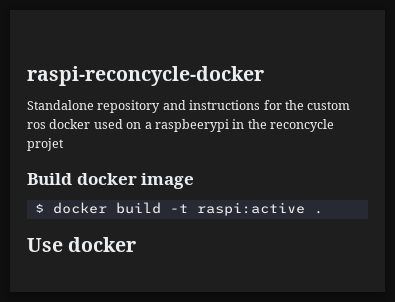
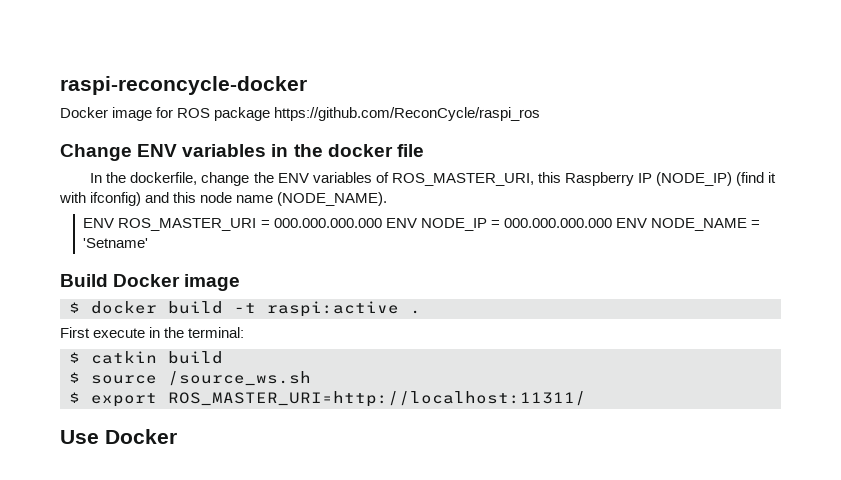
[27,100,351,113] [27,119,334,132] [27,138,64,151] Standalone repository and instructions for the custom ros docker used on a raspbeerypi in the reconcycle projet -> [60,107,541,121] [60,144,424,161] [90,172,777,186] [59,192,388,206] [83,218,760,231] [83,238,149,248] Docker image for ROS package https://github.com/ReconCycle/raspi_ros // Change ENV variables in the docker file // In the dockerfile, change the ENV variables of ROS_MASTER_URI, this Raspberry IP (NODE_IP) (find it with ifconfig) and this node name (NODE_NAME). // ENV ROS_MASTER_URI = 000.000.000.000 ENV NODE_IP = 000.000.000.000 ENV NODE_NAME = 'Setname'
[76,173,137,185] docker -> [113,274,181,287] Docker
(323, 212) none -> [60,327,245,338] [69,351,223,364] [69,371,311,386] [69,391,586,407] // First execute in the terminal: // $ catkin build // $ source /source_ws.sh // $ export ROS_MASTER_URI=http://localhost:11311/
[68,237,137,252] docker -> [105,429,177,444] Docker

